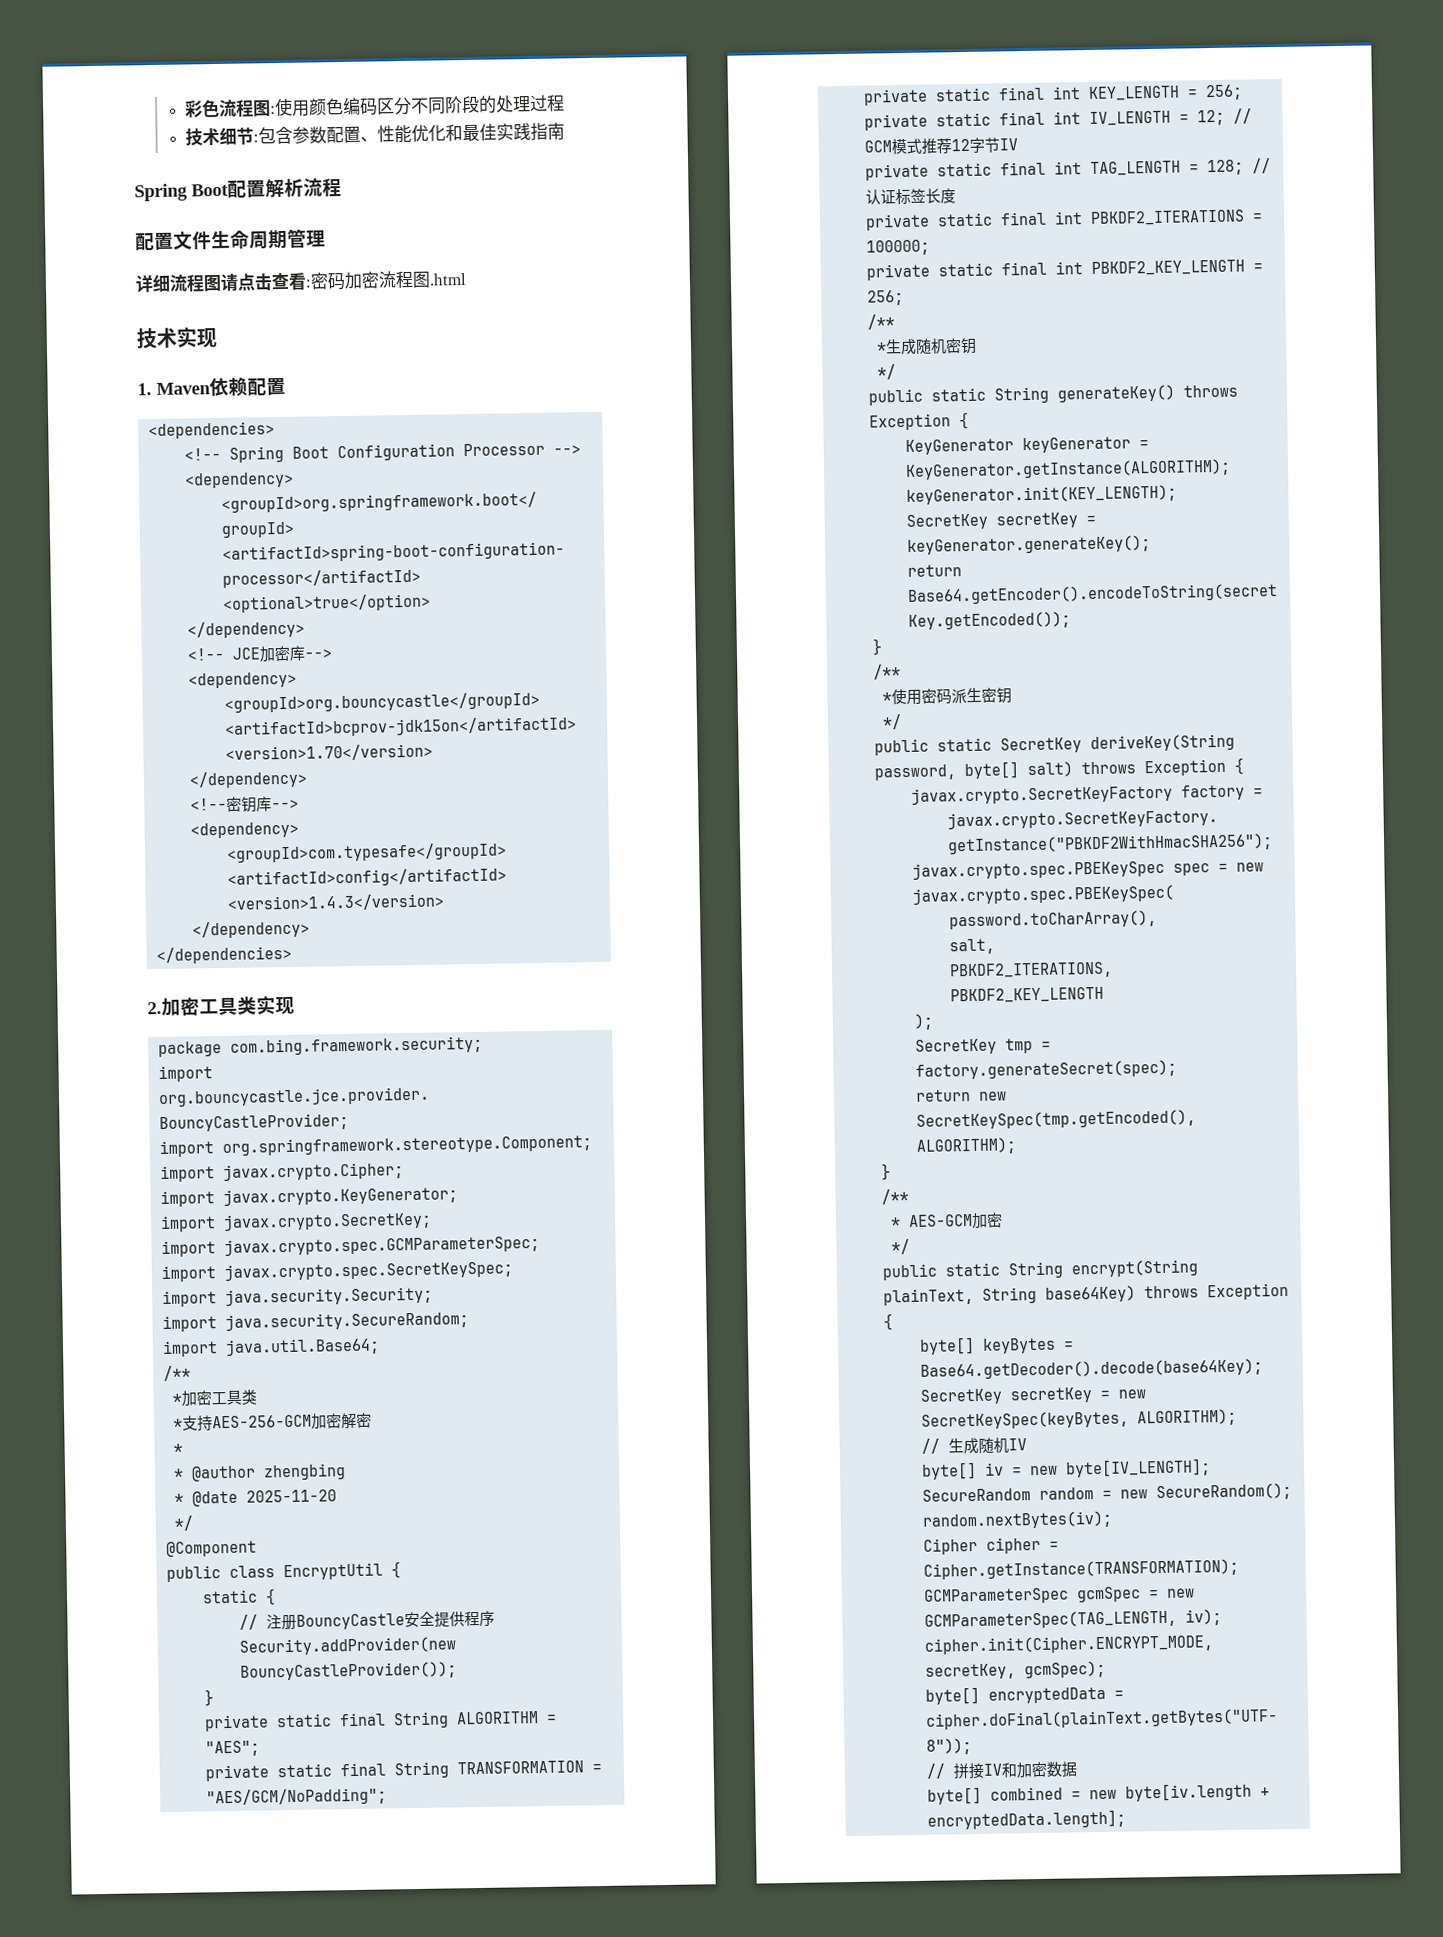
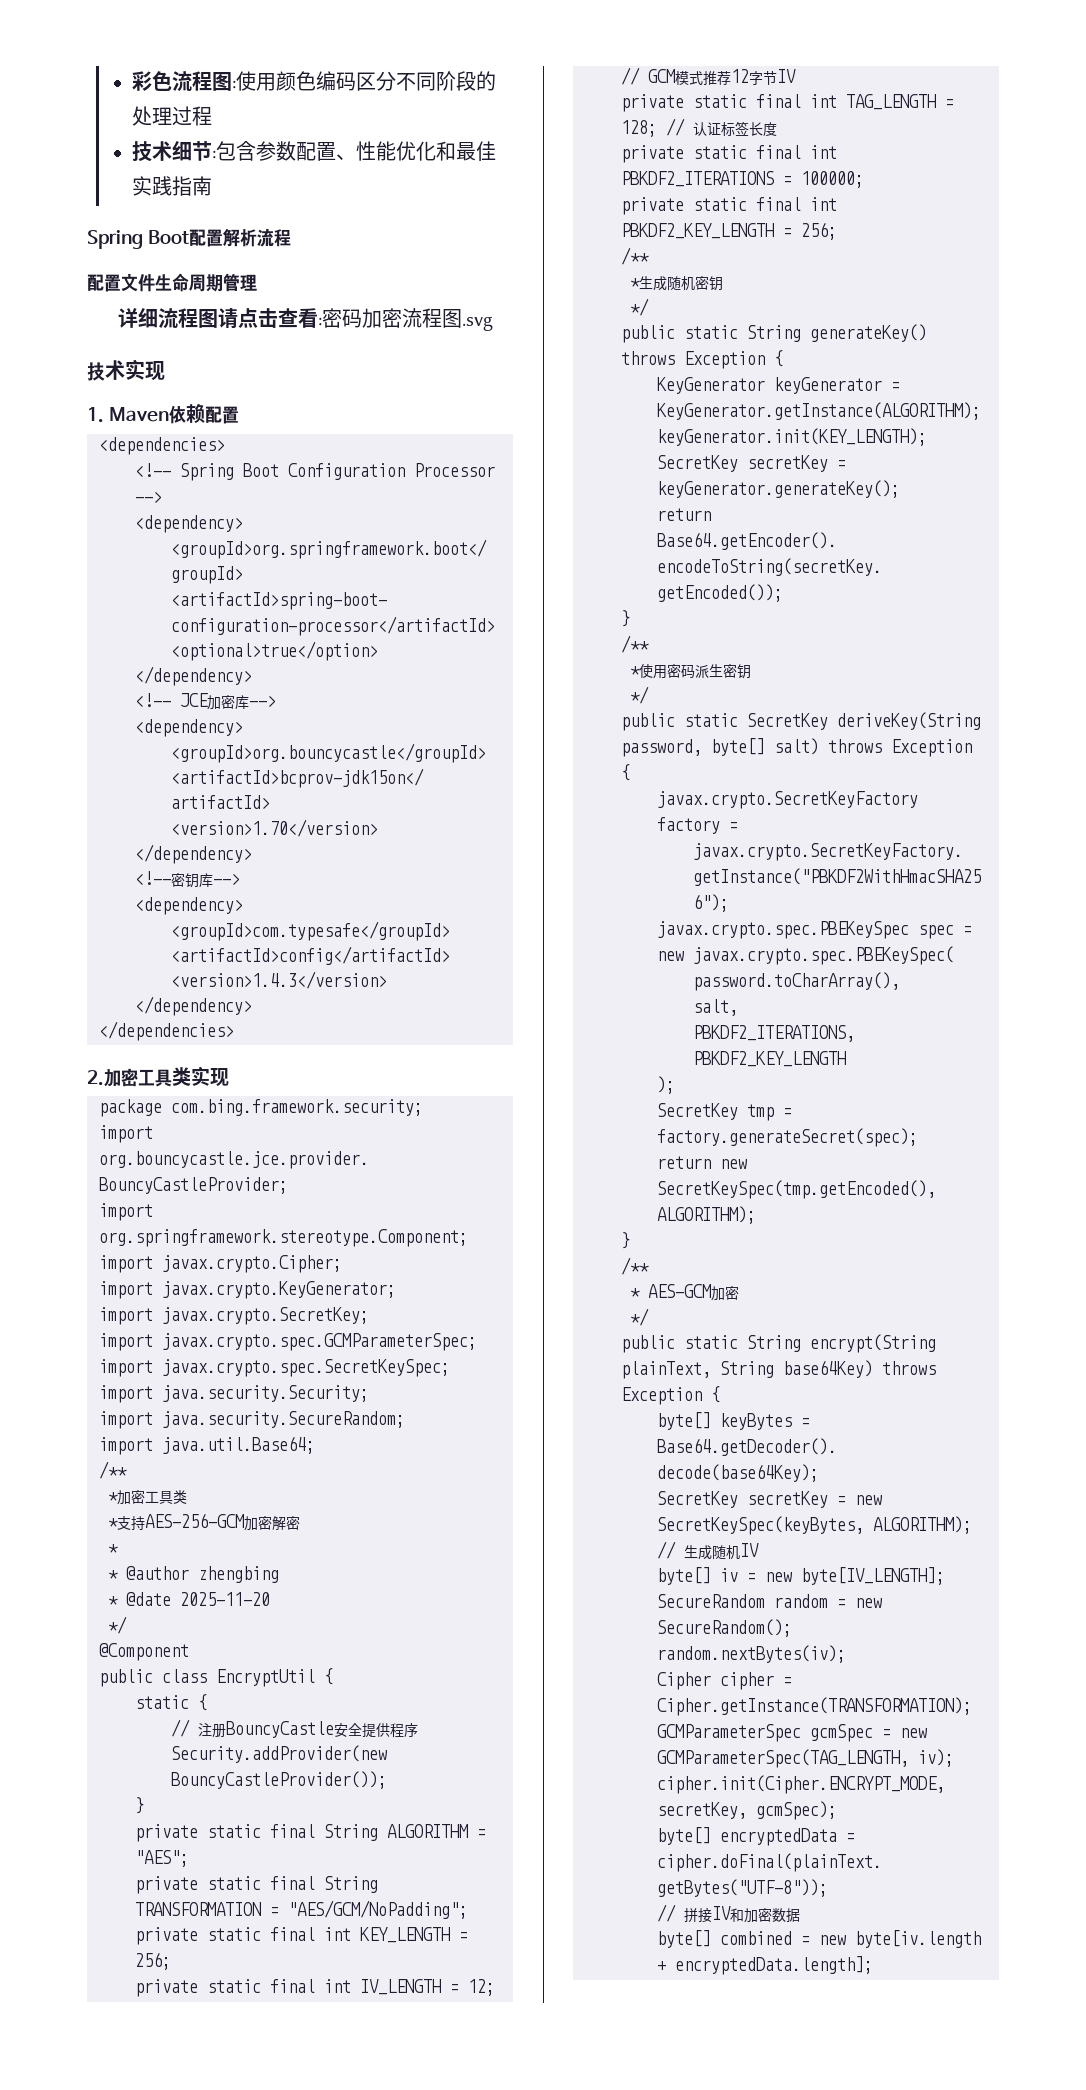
[429,273,466,286] .html -> [461,316,493,331] .svg

